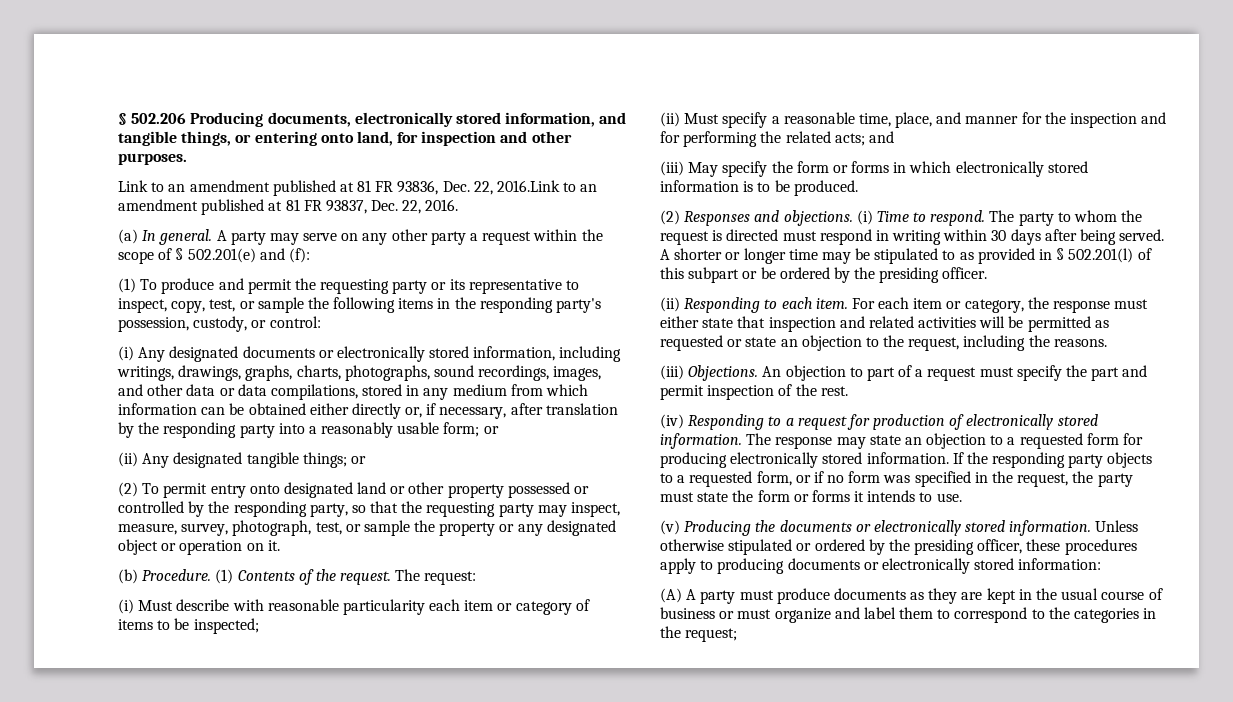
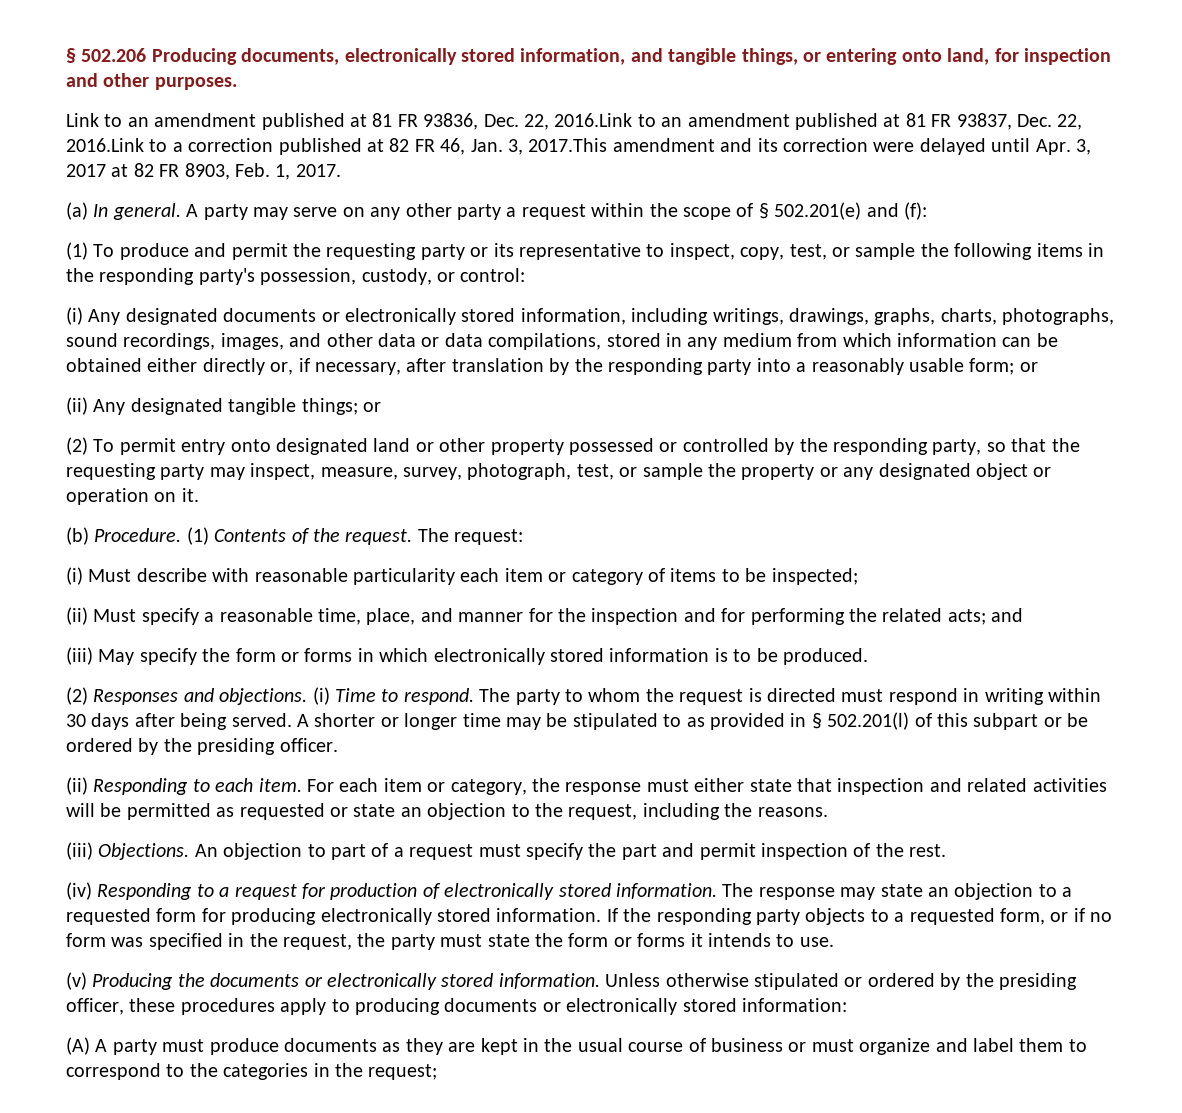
[425,199,459,211] 2016. -> [66,138,1091,155] [66,163,341,180] 2016.Link to a correction published at 82 FR 46, Jan. 3, 2017.This amendment and its correction were delayed until Apr. 3, 2017 at 82 FR 8903, Feb. 1, 2017.

